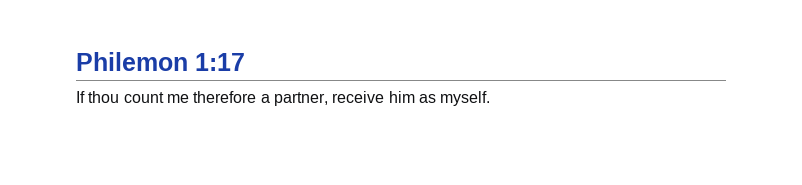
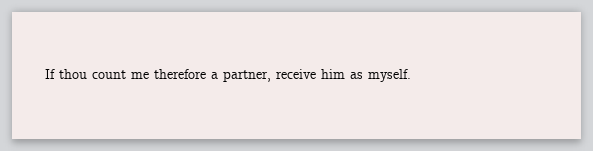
[76,52,245,71] Philemon 1:17 // -> (45, 74) none

